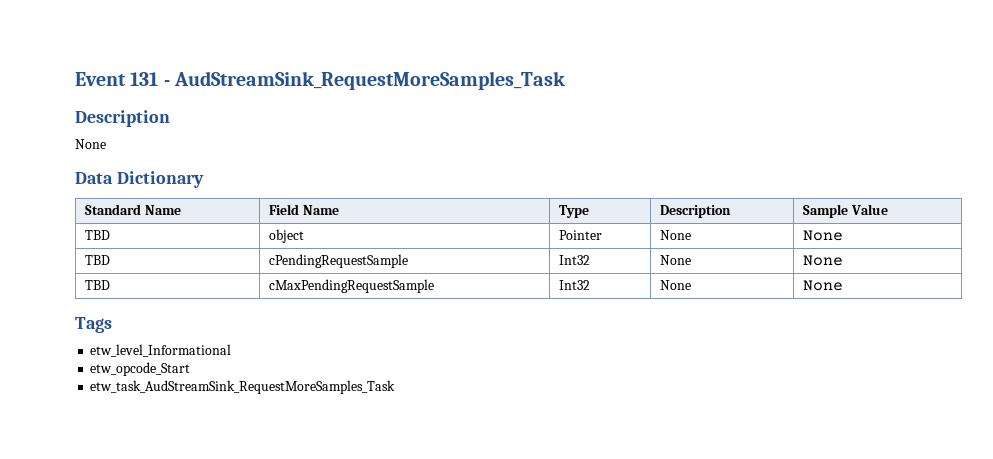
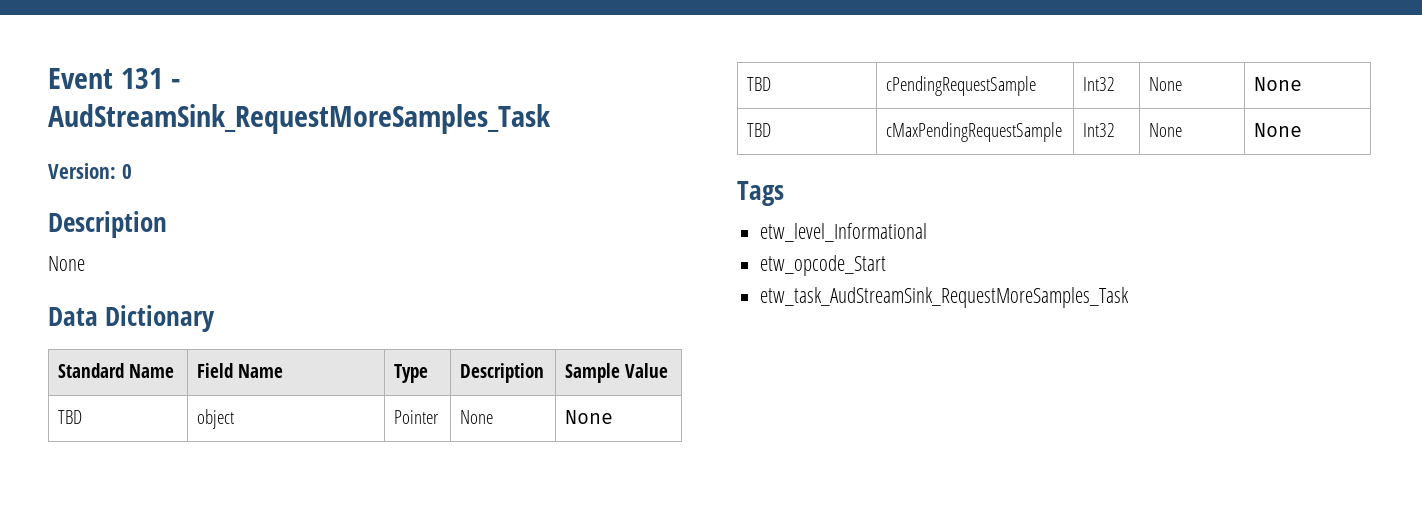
(565, 80) none -> [48,163,132,179] // Version: 0

